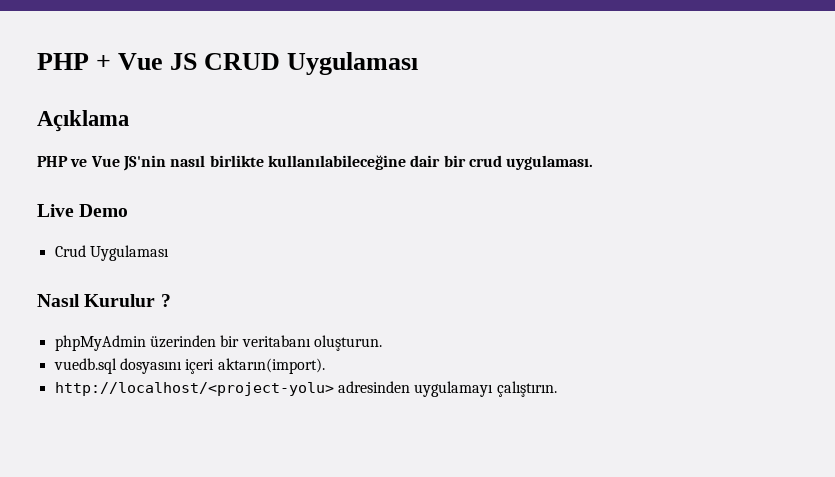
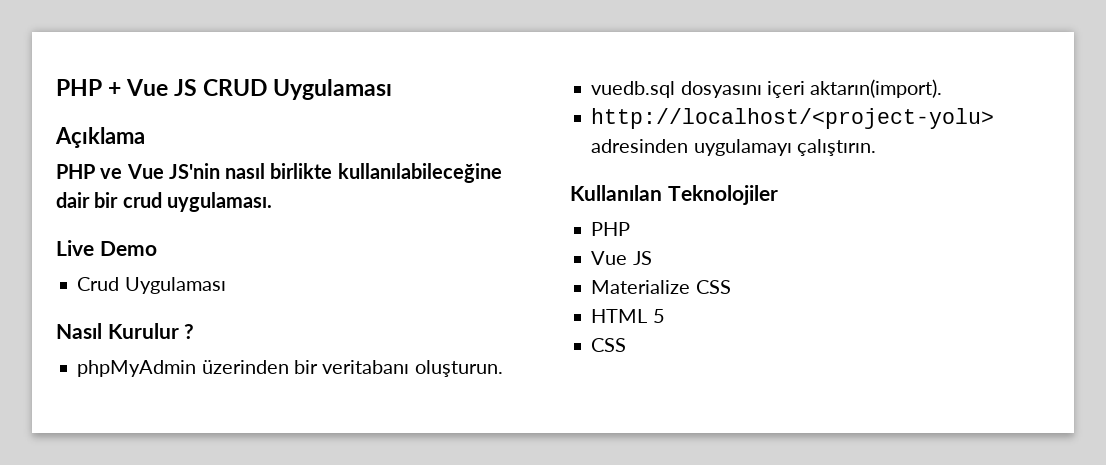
(557, 389) none -> [570,185,778,205] [591,222,631,236] [591,251,652,265] [591,280,731,294] [591,309,665,323] [591,338,627,352] // Kullanılan Teknolojiler // PHP // Vue JS // Materialize CSS // HTML 5 // CSS

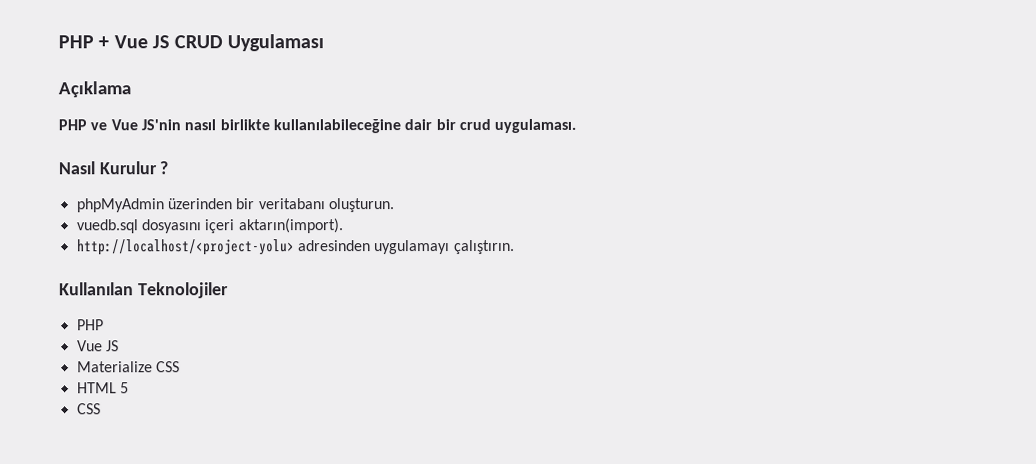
[56,240,157,256] [77,277,226,294] // Live Demo // Crud Uygulaması -> (577, 126) none

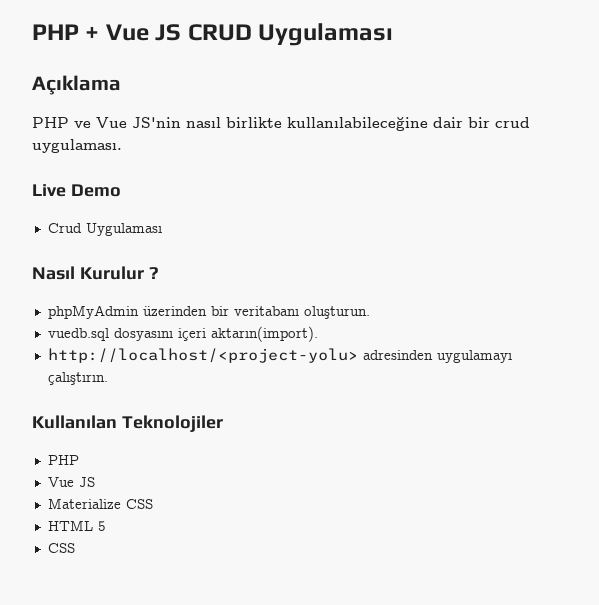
(577, 126) none -> [32,184,121,197] [47,223,162,236] // Live Demo // Crud Uygulaması

